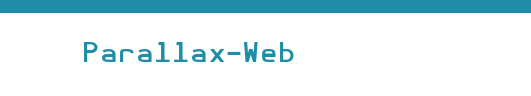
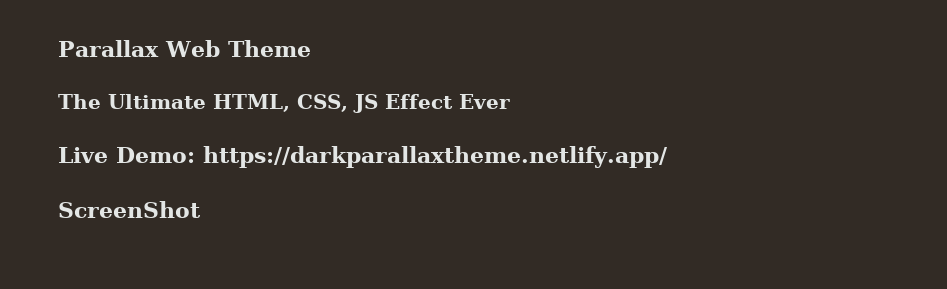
[82,42,296,62] Parallax-Web -> [58,40,311,57] [58,94,510,113] [58,146,668,168] [58,201,201,218] Parallax Web Theme // The Ultimate HTML, CSS, JS Effect Ever // Live Demo: https://darkparallaxtheme.netlify.app/ // ScreenShot

